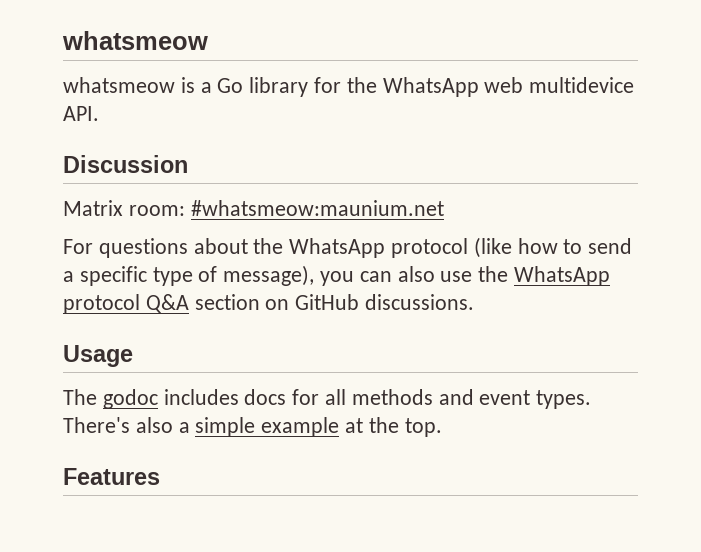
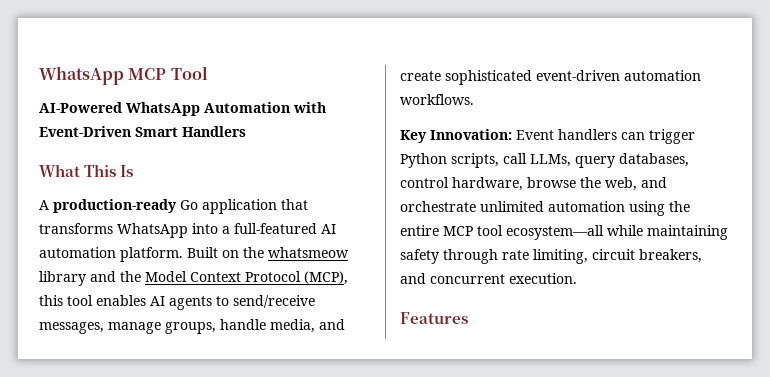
[62,31,208,50] [63,77,635,97] [63,106,99,121] [63,155,188,173] [63,200,444,216] [63,237,633,258] [63,265,611,286] [63,294,475,314] [63,345,133,367] [63,389,592,409] [63,417,442,437] whatsmeow // whatsmeow is a Go library for the WhatsApp web multidevice API. // Discussion // Matrix room: #whatsmeow:maunium.net // For questions about the WhatsApp protocol (like how to send a specific type of message), you can also use the WhatsApp protocol Q&A section on GitHub discussions. // Usage // The godoc includes docs for all methods and event types. There's also a simple example at the top. -> [39,66,208,85] [39,102,326,116] [39,126,246,137] [39,164,134,177] [39,199,308,214] [39,223,336,238] [39,247,349,262] [39,271,348,286] [39,295,315,310] [39,319,345,334] [400,70,701,85] [400,94,474,105] [400,129,695,144] [400,153,689,168] [400,177,667,191] [400,201,690,216] [400,225,728,240] [400,249,702,264] [400,273,577,284] WhatsApp MCP Tool // AI-Powered WhatsApp Automation with Event-Driven Smart Handlers // What This Is // A production-ready Go application that transforms WhatsApp into a full-featured AI automation platform. Built on the whatsmeow library and the Model Context Protocol (MCP), this tool enables AI agents to send/receive messages, manage groups, handle media, and create sophisticated event-driven automation workflows. // Key Innovation: Event handlers can trigger Python scripts, call LLMs, query databases, control hardware, browse the web, and orchestrate unlimited automation using the entire MCP tool ecosystem—all while maintaining safety through rate limiting, circuit breakers, and concurrent execution.

